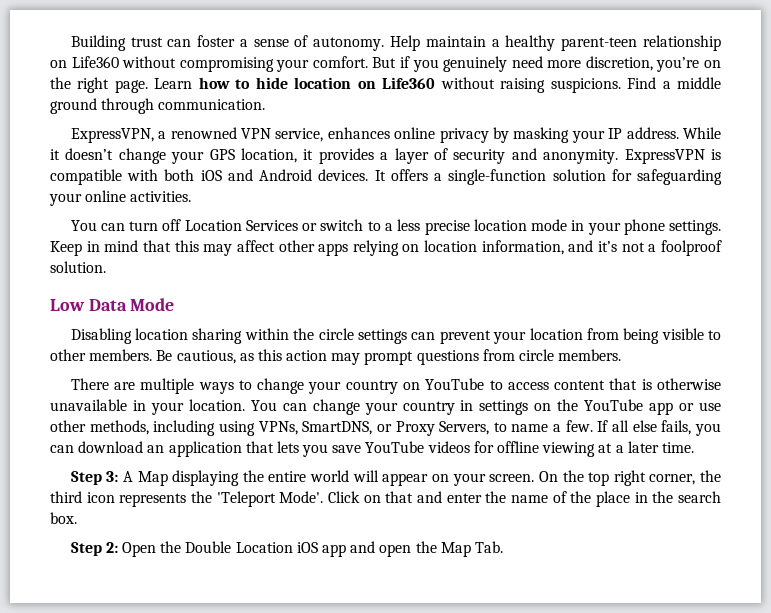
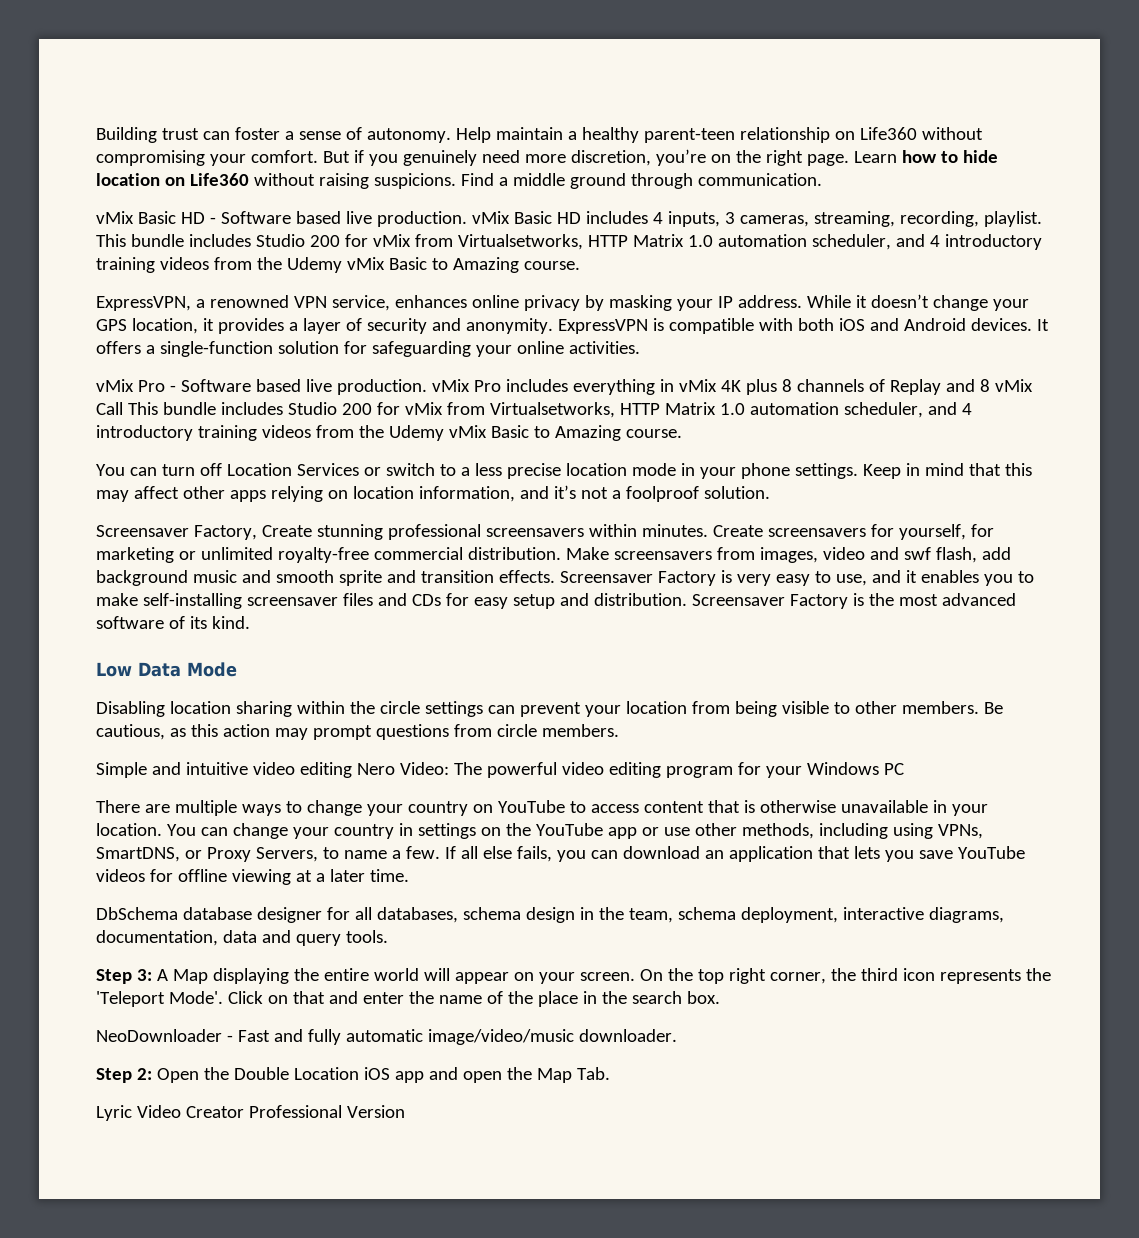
(266, 104) none -> [96,211,1042,227] [96,234,1042,250] [96,257,580,273] // vMix Basic HD - Software based live production. vMix Basic HD includes 4 inputs, 3 cameras, streaming, recording, playlist. This bundle includes Studio 200 for vMix from Virtualsetworks, HTTP Matrix 1.0 automation scheduler, and 4 introductory training videos from the Udemy vMix Basic to Amazing course.
(192, 196) none -> [96,379,1033,395] [96,402,972,418] [96,425,682,441] // vMix Pro - Software based live production. vMix Pro includes everything in vMix 4K plus 8 channels of Replay and 8 vMix Call This bundle includes Studio 200 for vMix from Virtualsetworks, HTTP Matrix 1.0 automation scheduler, and 4 introductory training videos from the Udemy vMix Basic to Amazing course.
(106, 267) none -> [96,524,994,540] [96,547,1011,563] [96,570,1034,586] [96,593,1016,609] [96,616,250,629] // Screensaver Factory, Create stunning professional screensavers within minutes. Create screensavers for yourself, for marketing or unlimited royalty-free commercial distribution. Make screensavers from images, video and swf flash, add background music and smooth sprite and transition effects. Screensaver Factory is very easy to use, and it enables you to make self-installing screensaver files and CDs for easy setup and distribution. Screensaver Factory is the most advanced software of its kind.
(622, 355) none -> [96,762,904,778] // Simple and intuitive video editing Nero Video: The powerful video editing program for your Windows PC
(694, 447) none -> [96,907,1004,923] [96,930,388,946] // DbSchema database designer for all databases, schema design in the team, schema deployment, interactive diagrams, documentation, data and query tools.
(77, 518) none -> [96,1029,677,1045] // NeoDownloader - Fast and fully automatic image/video/music downloader.
(503, 547) none -> [96,1105,405,1121] // Lyric Video Creator Professional Version

